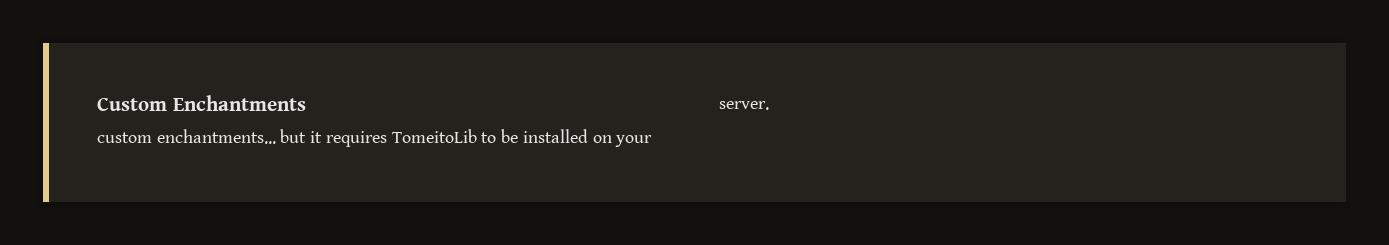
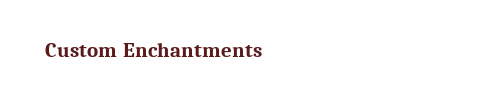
[97,129,653,147] [719,101,769,110] // custom enchantments... but it requires TomeitoLib to be installed on your server. -> (262, 49) none

